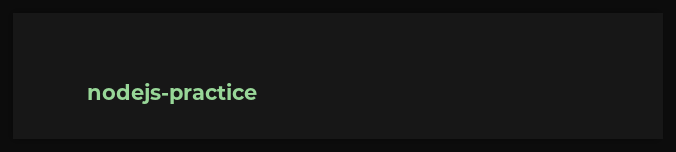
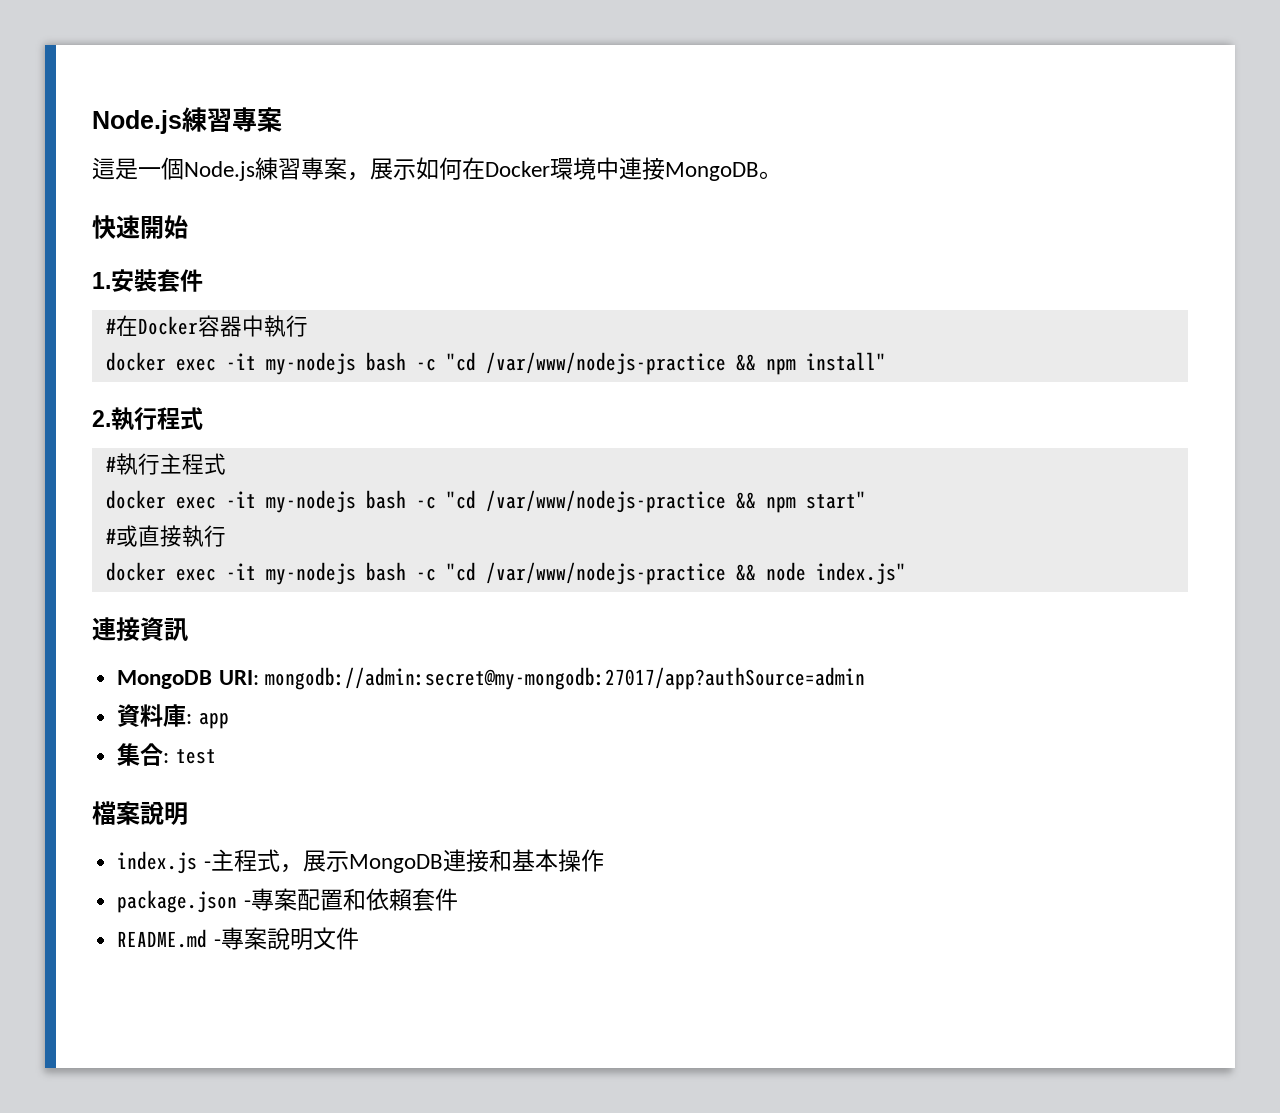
[87,83,257,104] nodejs-practice -> [92,107,282,134] [92,157,782,181] [92,215,188,239] [92,269,203,292] [105,315,308,337] [105,352,886,375] [92,407,203,431] [105,453,226,475] [105,490,866,513] [105,525,226,547] [105,562,906,585] [92,617,188,642] [117,667,865,690] [117,704,229,729] [117,743,216,766] [92,801,188,825] [117,849,604,874] [117,888,458,913] [117,927,359,950] Node.js練習專案 // 這是一個Node.js練習專案，展示如何在Docker環境中連接MongoDB。 // 快速開始 // 1.安裝套件 // #在Docker容器中執行 // docker exec -it my-nodejs bash -c "cd /var/www/nodejs-practice && npm install" // 2.執行程式 // #執行主程式 // docker exec -it my-nodejs bash -c "cd /var/www/nodejs-practice && npm start" // #或直接執行 // docker exec -it my-nodejs bash -c "cd /var/www/nodejs-practice && node index.js" // 連接資訊 // MongoDB URI: mongodb://admin:secret@my-mongodb:27017/app?authSource=admin // 資料庫: app // 集合: test // 檔案說明 // index.js -主程式，展示MongoDB連接和基本操作 // package.json -專案配置和依賴套件 // README.md -專案說明文件

